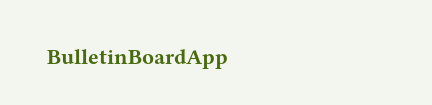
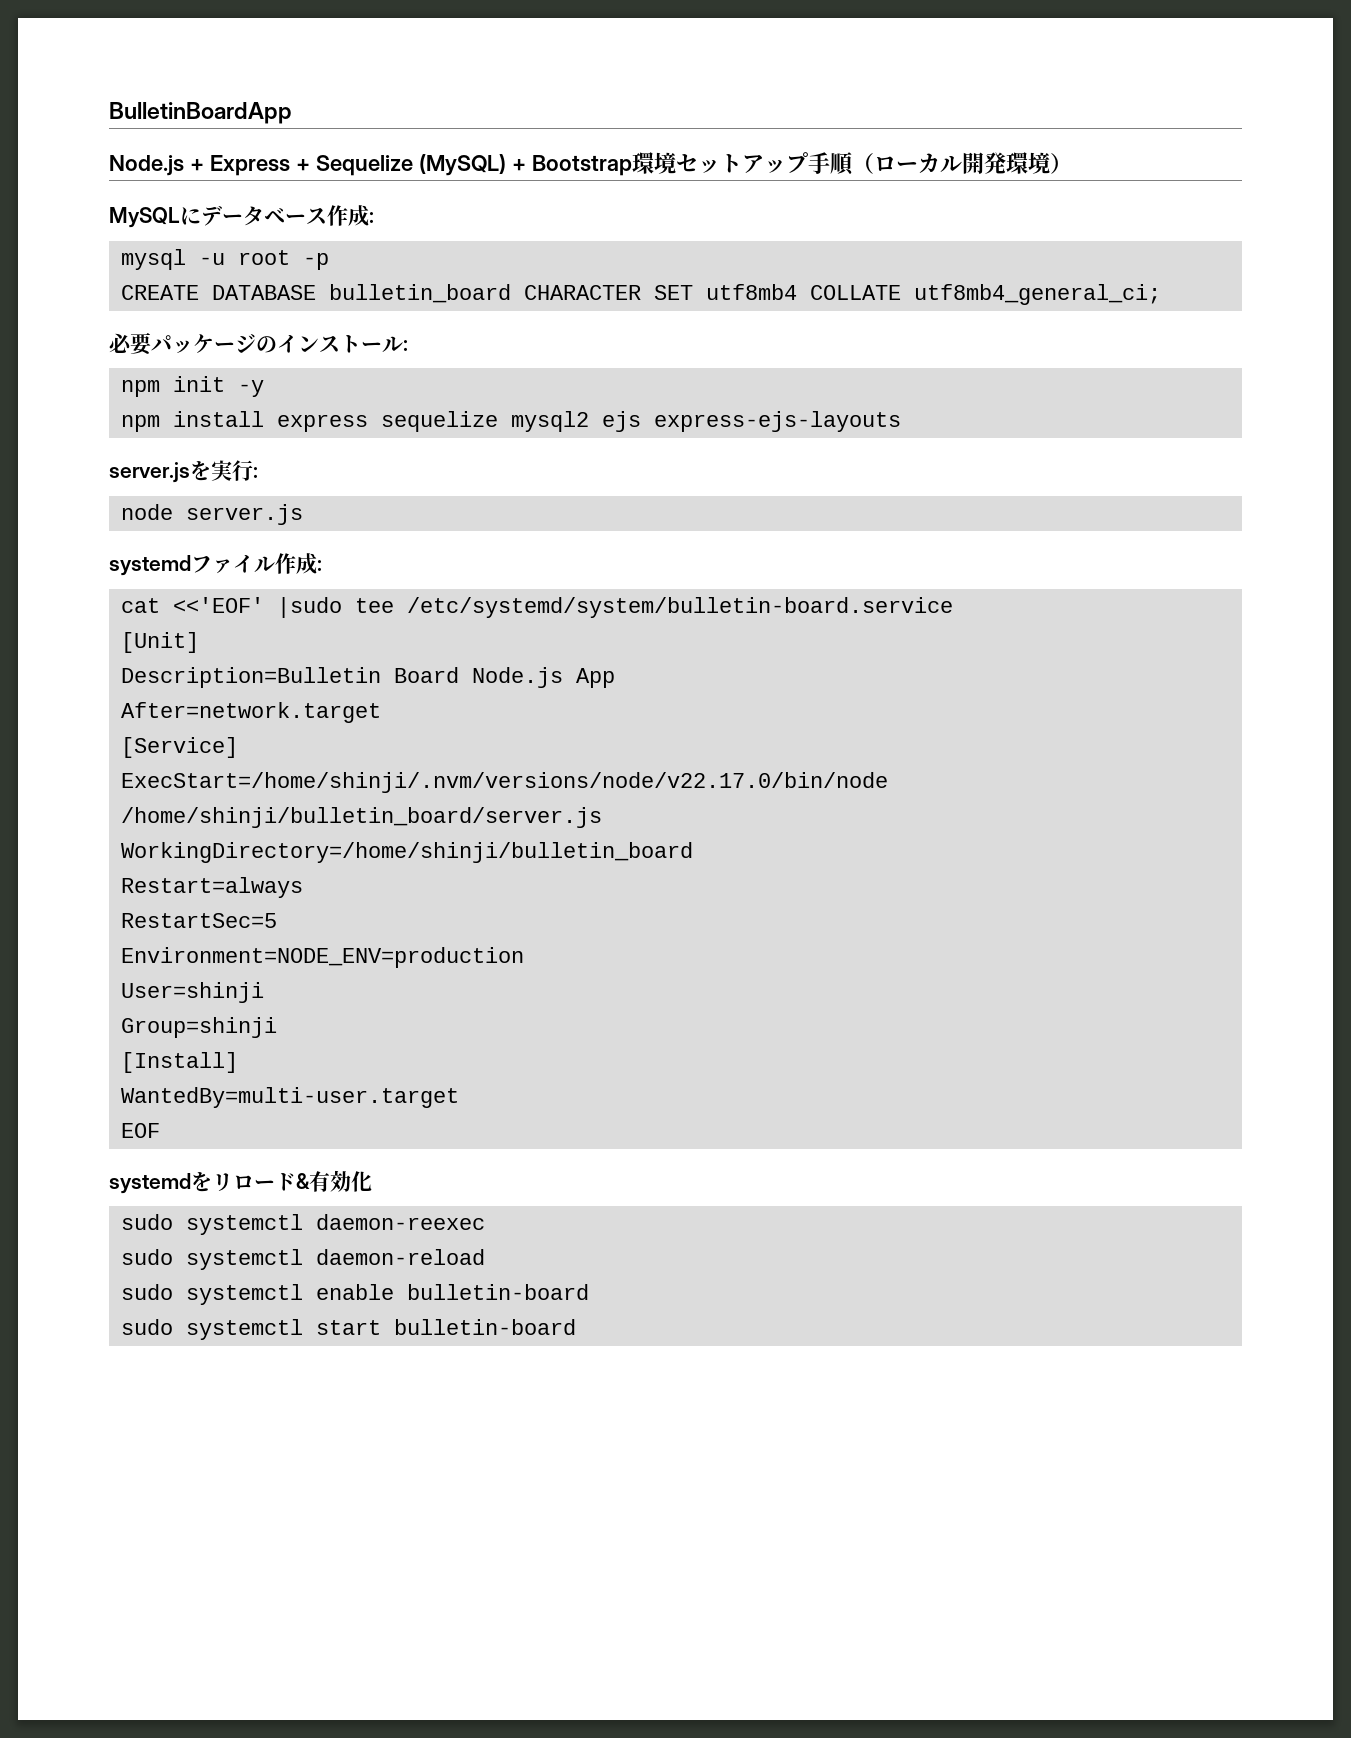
(228, 59) none -> [109,152,1072,176] [109,205,374,228] [121,249,329,270] [121,284,1161,305] [109,332,408,355] [121,376,264,397] [121,411,901,432] [109,460,258,483] [121,504,303,525] [109,553,322,576] [121,597,953,618] [121,632,199,653] [121,667,615,688] [121,702,381,723] [121,737,238,758] [121,772,888,793] [121,807,602,828] [121,842,693,863] [121,877,303,898] [121,913,277,928] [121,947,524,968] [121,982,264,1003] [121,1017,277,1038] [121,1052,238,1073] [121,1087,459,1108] [121,1123,160,1138] [109,1170,372,1194] [121,1214,485,1235] [121,1249,485,1270] [121,1284,589,1305] [121,1319,576,1340] // Node.js + Express + Sequelize (MySQL) + Bootstrap環境セットアップ手順（ローカル開発環境） // MySQLにデータベース作成: // mysql -u root -p // CREATE DATABASE bulletin_board CHARACTER SET utf8mb4 COLLATE utf8mb4_general_ci; // 必要パッケージのインストール: // npm init -y // npm install express sequelize mysql2 ejs express-ejs-layouts // server.jsを実行: // node server.js // systemdファイル作成: // cat <<'EOF' |sudo tee /etc/systemd/system/bulletin-board.service // [Unit] // Description=Bulletin Board Node.js App // After=network.target // [Service] // ExecStart=/home/shinji/.nvm/versions/node/v22.17.0/bin/node /home/shinji/bulletin_board/server.js // WorkingDirectory=/home/shinji/bulletin_board // Restart=always // RestartSec=5 // Environment=NODE_ENV=production // User=shinji // Group=shinji // [Install] // WantedBy=multi-user.target // EOF // systemdをリロード&有効化 // sudo systemctl daemon-reexec // sudo systemctl daemon-reload // sudo systemctl enable bulletin-board // sudo systemctl start bulletin-board

